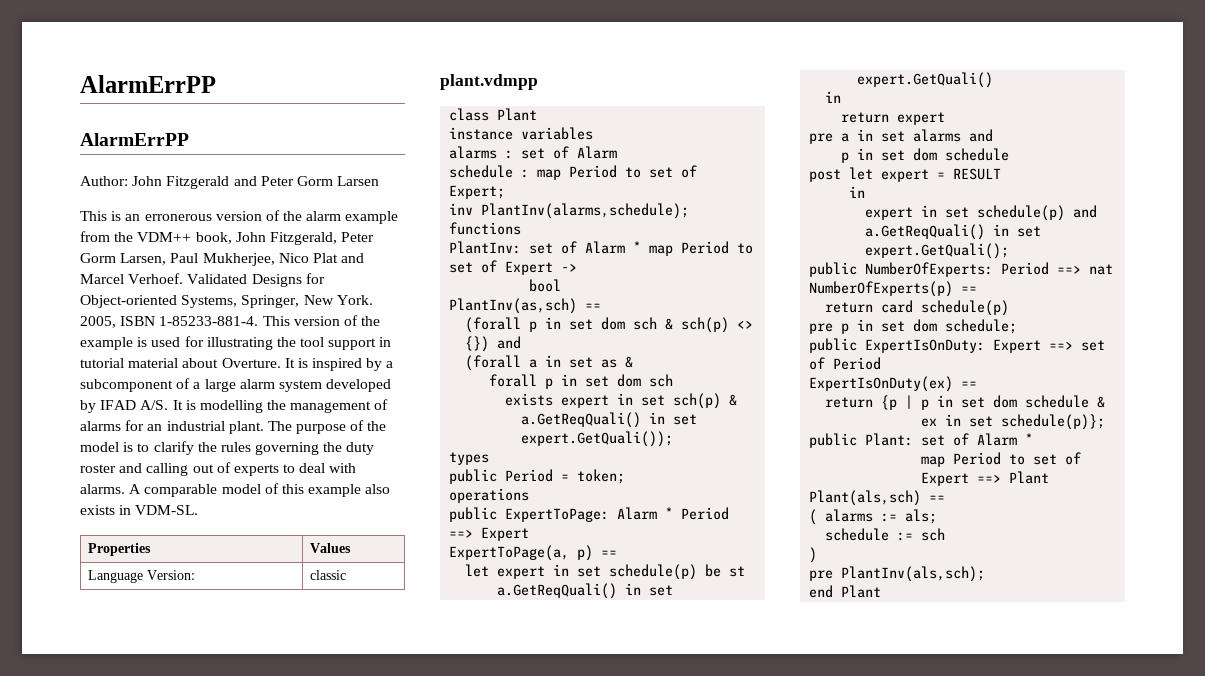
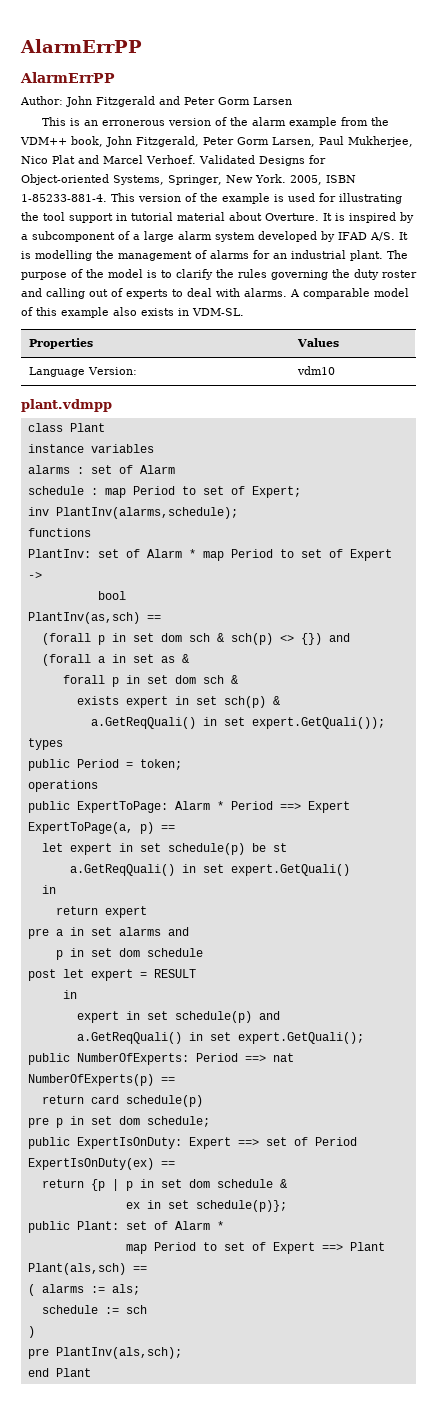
[310,570,347,580] classic -> [296,366,335,375] vdm10
(674, 380) none -> [230,675,238,684] &

